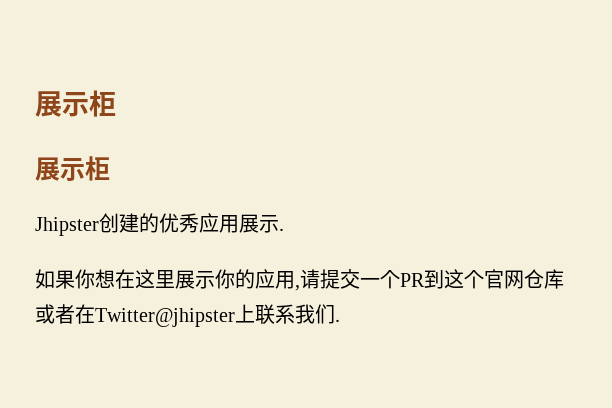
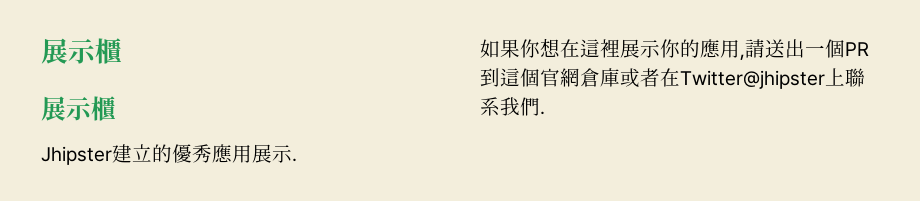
[35,90,116,117] [35,156,110,181] 展示柜 // 展示柜 -> [41,38,122,64] [41,96,116,121] 展示櫃 // 展示櫃
[99,213,219,233] 创建的优秀应 -> [112,144,232,163] 建立的優秀應
[135,269,175,289] 这里 -> [580,39,620,58] 這裡
[255,269,564,291] 应用,请提交一个PR到这个官网仓库 -> [700,39,869,60] [480,68,620,87] 應用,請送出一個PR到這個官網倉庫
[255,304,335,325] 联系我们 -> [845,68,865,87] [480,97,540,116] 聯系我們

